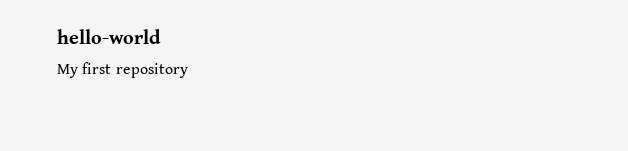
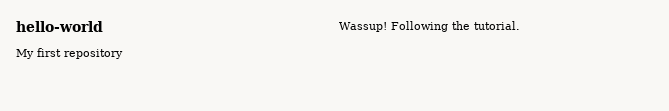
(188, 70) none -> [339,21,520,32] // Wassup! Following the tutorial.

